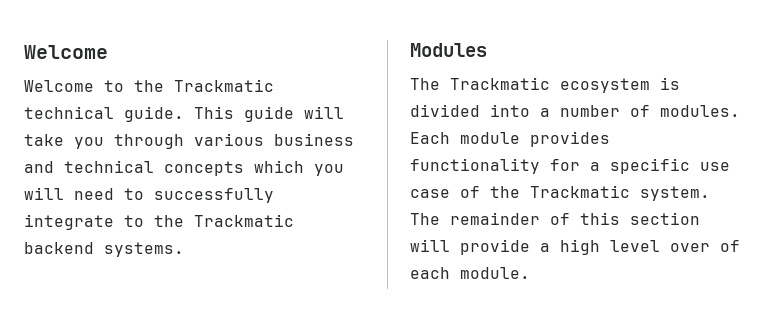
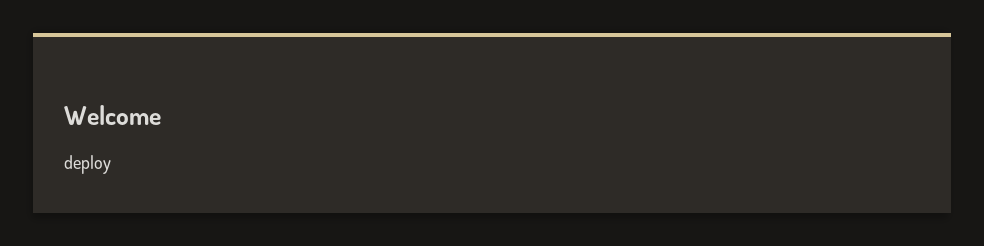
[24,79,274,92] [24,106,344,122] [24,133,354,149] [24,160,344,176] [24,187,274,203] [24,214,294,230] [24,242,184,257] [410,43,487,57] [410,77,680,93] [410,104,740,117] [410,131,610,147] [410,158,730,174] [410,185,710,201] [410,212,700,225] [410,239,740,255] [410,267,530,279] Welcome to the Trackmatic technical guide. This guide will take you through various business and technical concepts which you will need to successfully integrate to the Trackmatic backend systems. // Modules // The Trackmatic ecosystem is divided into a number of modules. Each module provides functionality for a specific use case of the Trackmatic system. The remainder of this section will provide a high level over of each module. -> [64,155,111,174] deploy

